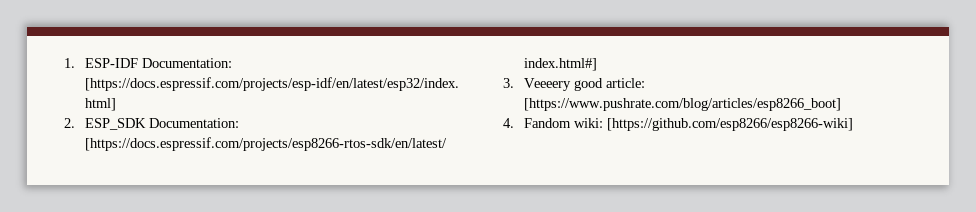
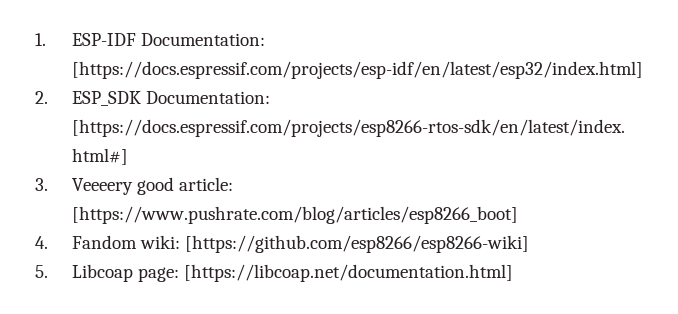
(854, 124) none -> [35,264,513,282] // 5. Libcoap page: [https://libcoap.net/documentation.html]

